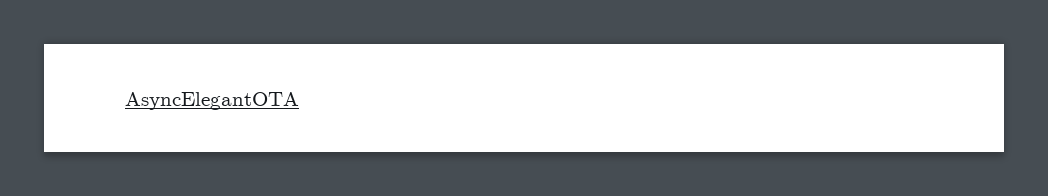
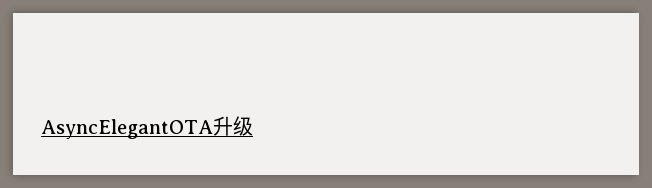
(299, 101) none -> [212,116,253,136] 升级

